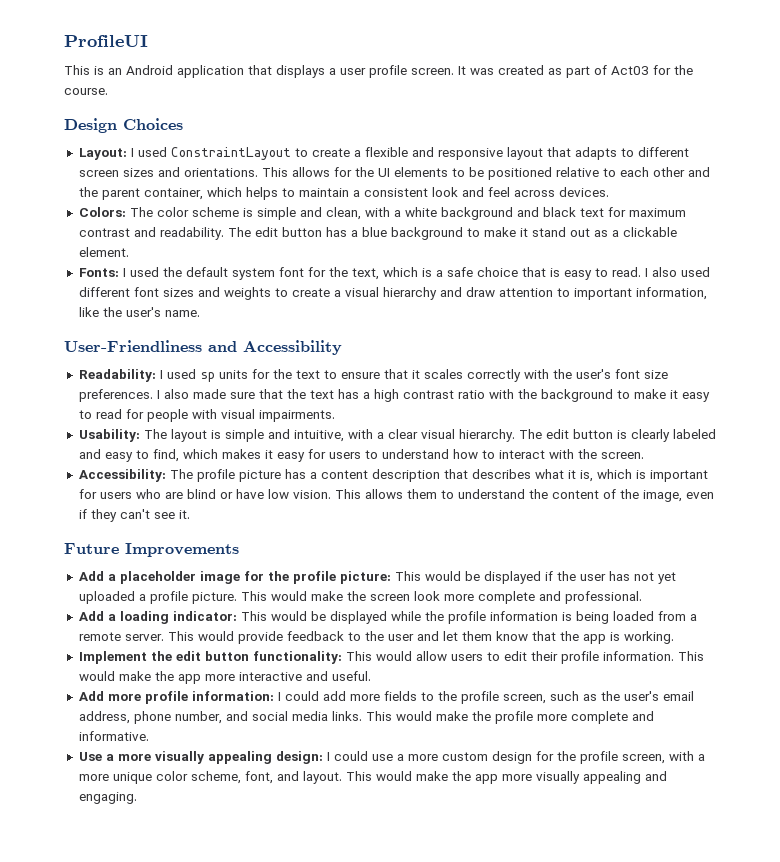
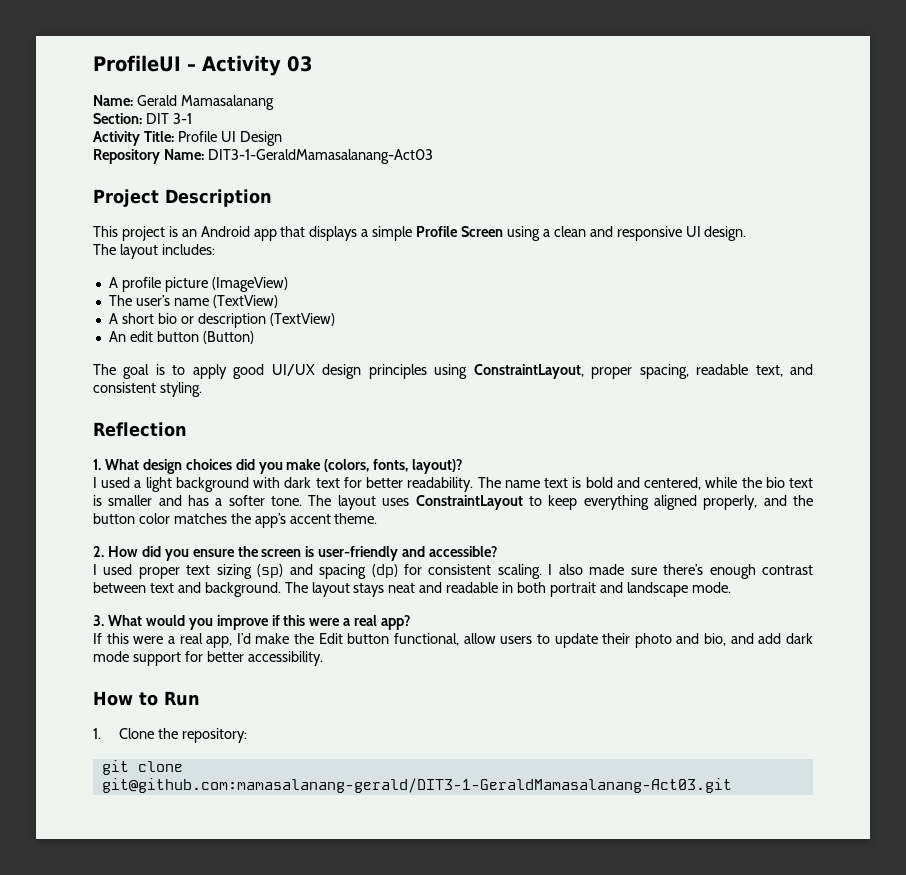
[64,65,90,75] // This -> [187,55,313,76] [93,95,274,110] [93,113,192,124] [93,131,282,146] [93,149,433,164] [93,189,272,207] [93,226,165,241] – Activity 03 // Name: Gerald Mamasalanang // Section: DIT 3-1 // Activity Title: Profile UI Design // Repository Name: DIT3-1-GeraldMamasalanang-Act03 // Project Description // This project
[177,65,244,78] application -> [253,229,277,241] app
[340,65,693,78] [64,88,108,95] [64,118,183,133] [78,147,689,160] [78,167,710,180] [78,187,609,200] [78,207,686,220] [78,227,677,240] [78,247,129,257] [78,267,710,280] [78,287,707,300] [78,307,200,317] [64,340,342,355] [78,369,668,382] [78,389,710,402] [78,409,335,422] [78,429,716,442] [78,449,644,462] [78,469,708,482] [78,489,714,502] [78,509,190,522] [64,543,239,557] [78,571,676,584] [78,591,642,604] [78,611,697,624] [78,631,674,644] [78,651,704,664] [78,671,371,684] [78,691,694,704] [78,711,654,724] [78,731,149,741] [78,751,705,764] [78,771,667,784] [78,792,137,804] user profile screen. It was created as part of Act03 for the course. // Design Choices // Layout: I used ConstraintLayout to create a flexible and responsive layout that adapts to different screen sizes and orientations. This allows for the UI elements to be positioned relative to each other and the parent container, which helps to maintain a consistent look and feel across devices. // Colors: The color scheme is simple and clean, with a white background and black text for maximum contrast and readability. The edit button has a blue background to make it stand out as a clickable element. // Fonts: I used the default system font for the text, which is a safe choice that is easy to read. I also used different font sizes and weights to create a visual hierarchy and draw attention to important information, like the user's name. // User-Friendliness and Accessibility // Readability: I used sp units for the text to ensure that it scales correctly with the user's font size preferences. I also made sure that the text has a high contrast ratio with the background to make it easy to read for people with visual impairments. // Usability: The layout is simple and intuitive, with a clear visual hierarchy. The edit button is clearly labeled and easy to find, which makes it easy for users to understand how to interact with the screen. // Accessibility: The profile picture has a content description that describes what it is, which is important for users who are blind or have low vision. This allows them to understand the content of the image, even if they can't see it. // Future Improvements // Add a placeholder image for the profile picture: This would be displayed if the user has not yet uploaded a profile picture. This would make the screen look more complete and professional. // Add a loading indicator: This would be displayed while the profile information is being loaded from a remote server. This would provide feedback to the user and let them know that the app is working. // Implement the edit button functionality: This would allow users to edit their profile information. This would make the app more interactive and useful. // Add more profile information: I could add more fields to the profile screen, such as the user's email address, phone number, and social media links. This would make the profile more complete and informative. // Use a more visually appealing design: I could use a more custom design for the profile screen, with a more unique color scheme, font, and layout. This would make the app more visually appealing and engaging. -> [372,226,747,241] [93,244,215,259] [108,277,288,292] [108,295,278,308] [108,313,335,328] [108,331,254,344] [93,364,813,379] [93,382,202,397] [93,422,187,437] [93,459,463,474] [93,477,813,492] [93,495,814,510] [93,513,378,528] [93,546,498,561] [93,564,813,579] [93,582,731,597] [93,615,411,630] [93,633,813,648] [93,651,323,666] [93,691,200,706] [93,728,247,743] [101,760,183,775] [101,778,732,793] simple Profile Screen using a clean and responsive UI design. // The layout includes: // A profile picture (ImageView) // The user’s name (TextView) // A short bio or description (TextView) // An edit button (Button) // The goal is to apply good UI/UX design principles using ConstraintLayout, proper spacing, readable text, and consistent styling. // Reflection // 1. What design choices did you make (colors, fonts, layout)? // I used a light background with dark text for better readability. The name text is bold and centered, while the bio text is smaller and has a softer tone. The layout uses ConstraintLayout to keep everything aligned properly, and the button color matches the app’s accent theme. // 2. How did you ensure the screen is user-friendly and accessible? // I used proper text sizing (sp) and spacing (dp) for consistent scaling. I also made sure there’s enough contrast between text and background. The layout stays neat and readable in both portrait and landscape mode. // 3. What would you improve if this were a real app? // If this were a real app, I’d make the Edit button functional, allow users to update their photo and bio, and add dark mode support for better accessibility. // How to Run // 1. Clone the repository: // git clone git@github.com:mamasalanang-gerald/DIT3-1-GeraldMamasalanang-Act03.git

